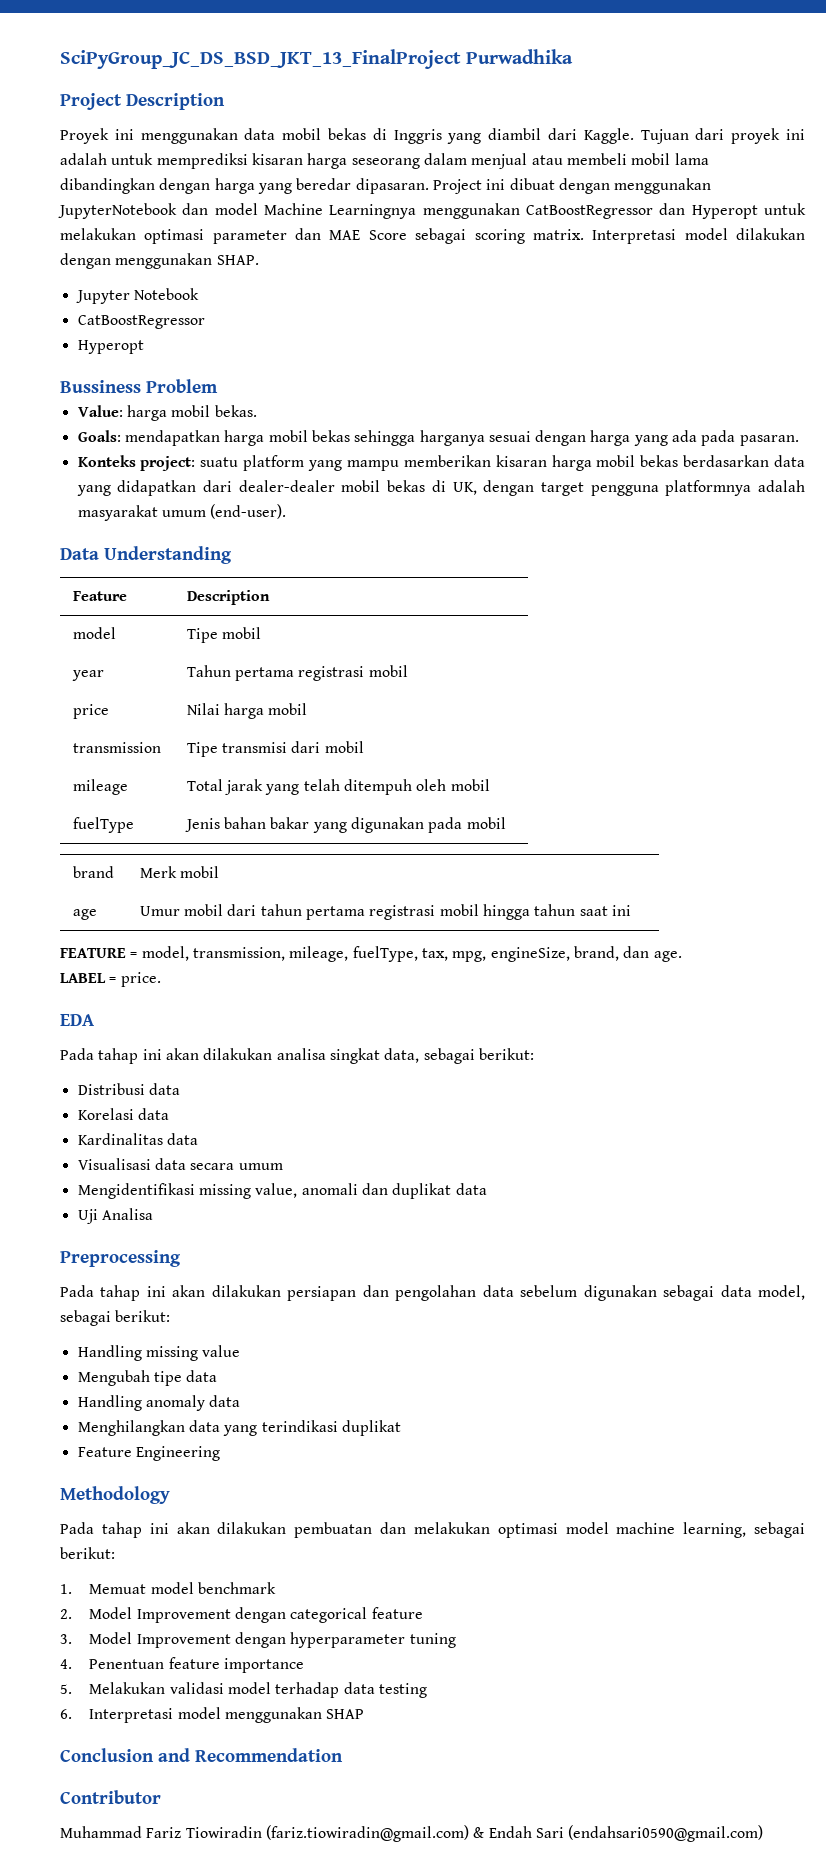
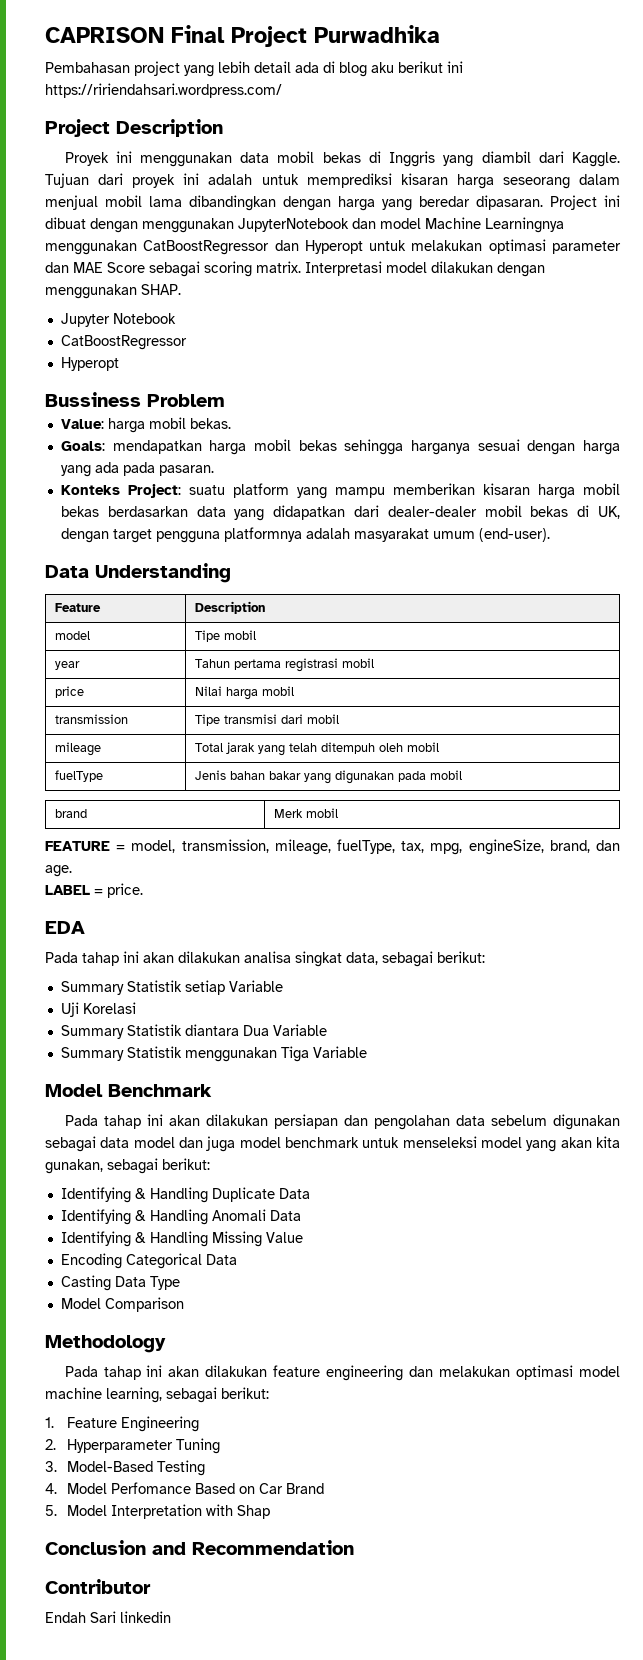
[60,49,574,69] SciPyGroup_JC_DS_BSD_JKT_13_FinalProject Purwadhika -> [45,25,440,47] [45,61,463,77] [45,83,282,98] CAPRISON Final Project Purwadhika // Pembahasan project yang lebih detail ada di blog aku berikut ini https://ririendahsari.wordpress.com/
[531,153,627,165] atau membeli -> (98, 202) none
[140,456,196,471] project: -> [127,484,181,498] Project:
[72,909,97,920] [139,904,631,920] // age | Umur mobil dari tahun pertama registrasi mobil hingga tahun saat ini -> (339, 813) none
[77,1083,180,1095] [77,1108,169,1120] [77,1133,198,1145] [77,1158,283,1170] [77,1183,487,1199] [77,1208,153,1224] [60,1250,181,1267] Distribusi data // Korelasi data // Kardinalitas data // Visualisasi data secara umum // Mengidentifikasi missing value, anomali dan duplikat data // Uji Analisa // Preprocessing -> [60,980,283,995] [60,1002,136,1017] [60,1024,327,1039] [60,1046,367,1062] [45,1084,212,1097] Summary Statistik setiap Variable // Uji Korelasi // Summary Statistik diantara Dua Variable // Summary Statistik menggunakan Tiga Variable // Model Benchmark
[758,1285,805,1300] [60,1310,171,1326] [77,1345,241,1361] [77,1370,218,1386] [77,1395,241,1411] [77,1420,401,1436] [77,1446,220,1461] model, sebagai berikut: // Handling missing value // Mengubah tipe data // Handling anomaly data // Menghilangkan data yang terindikasi duplikat // Feature Engineering -> [133,1136,620,1152] [45,1158,210,1174] [60,1187,310,1203] [60,1209,301,1225] [60,1231,303,1247] [60,1253,237,1269] [60,1275,180,1291] [60,1297,184,1312] model dan juga model benchmark untuk menseleksi model yang akan kita gunakan, sebagai berikut: // Identifying & Handling Duplicate Data // Identifying & Handling Anomali Data // Identifying & Handling Missing Value // Encoding Categorical Data // Casting Data Type // Model Comparison
[294,1522,373,1538] pembuatan -> [273,1365,404,1381] feature engineering
[89,1582,276,1594] [60,1607,423,1623] [60,1632,456,1648] [60,1657,304,1673] [60,1682,427,1698] [60,1707,365,1723] Memuat model benchmark // 2. Model Improvement dengan categorical feature // 3. Model Improvement dengan hyperparameter tuning // 4. Penentuan feature importance // 5. Melakukan validasi model terhadap data testing // 6. Interpretasi model menggunakan SHAP -> [67,1416,200,1432] [45,1438,221,1454] [45,1460,206,1476] [45,1482,325,1494] [45,1504,271,1519] Feature Engineering // 2. Hyperparameter Tuning // 3. Model-Based Testing // 4. Model Perfomance Based on Car Brand // 5. Model Interpretation with Shap
[60,1825,485,1842] Muhammad Fariz Tiowiradin (fariz.tiowiradin@gmail.com) & -> (151, 1586) none
[568,1825,764,1842] (endahsari0590@gmail.com) -> [120,1611,171,1623] linkedin

